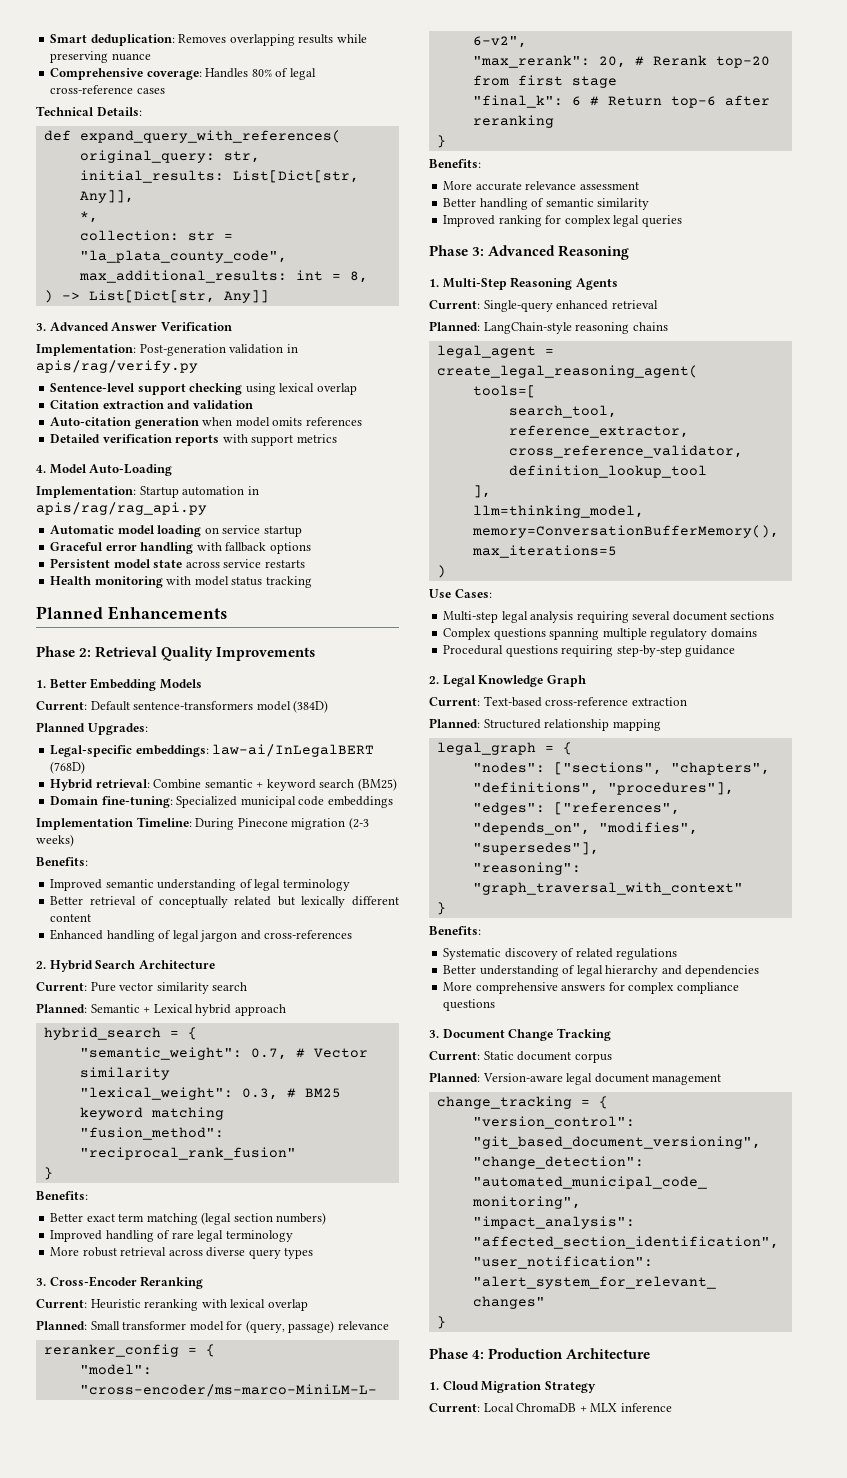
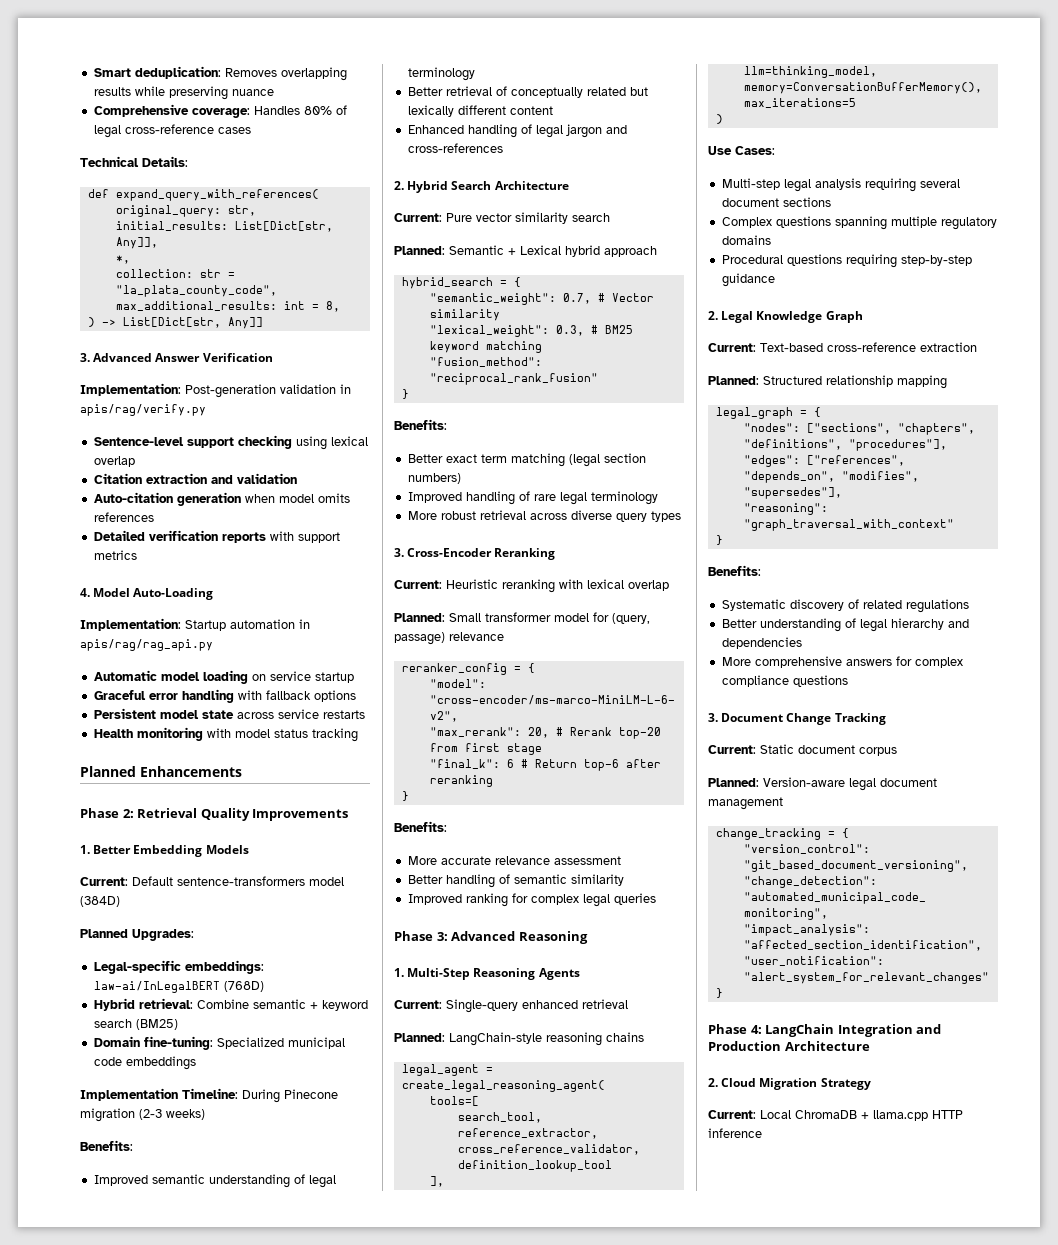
(485, 1354) none -> [765,1024,942,1037] LangChain Integration and
[429,1382,439,1390] 1. -> [708,1078,718,1087] 2.
[590,1403,618,1412] MLX -> [873,1110,963,1121] llama.cpp HTTP

